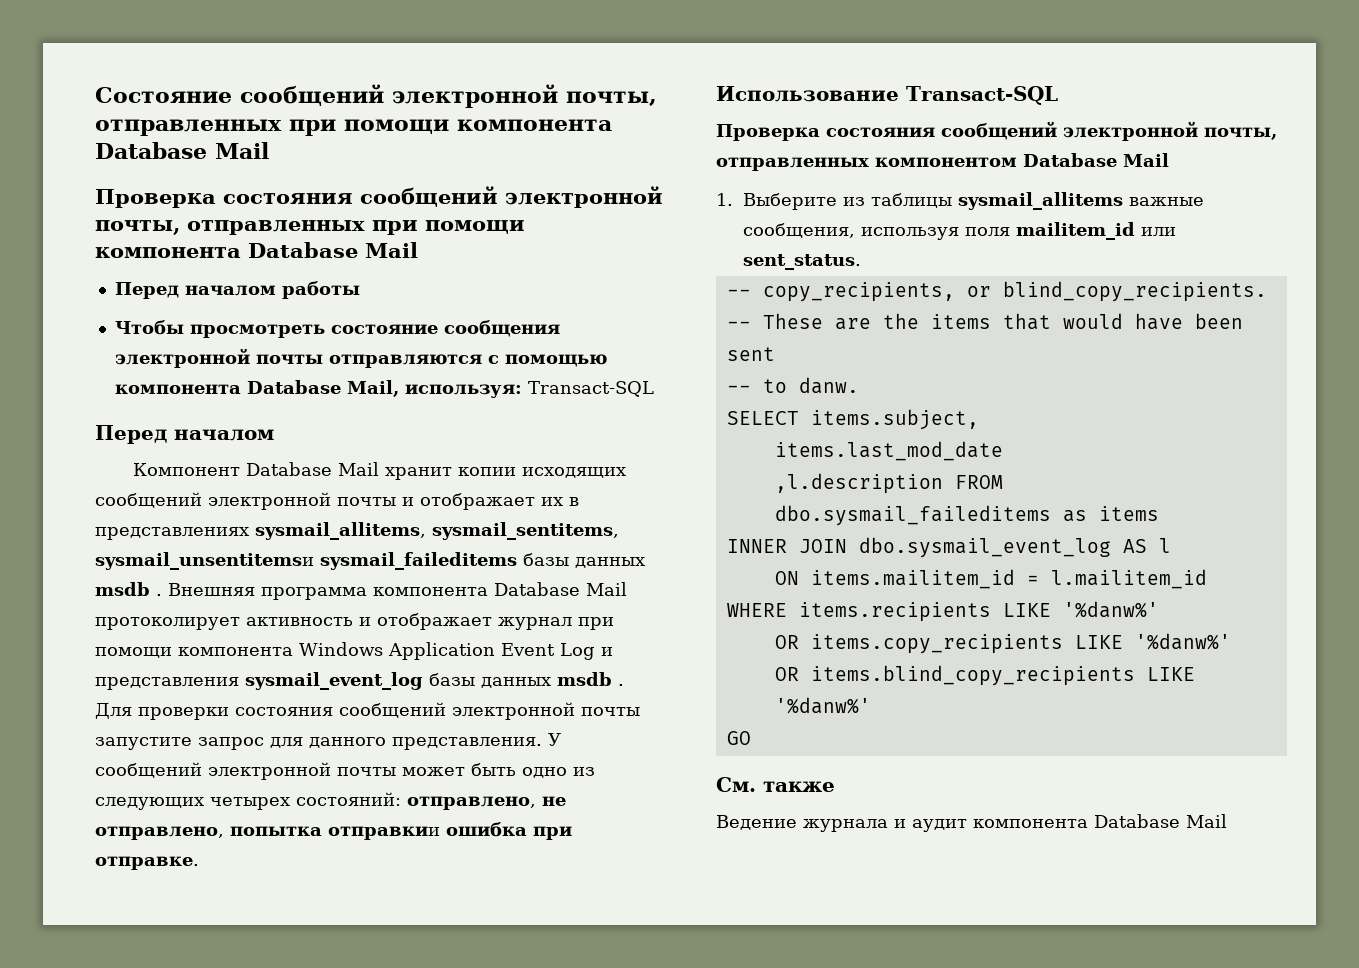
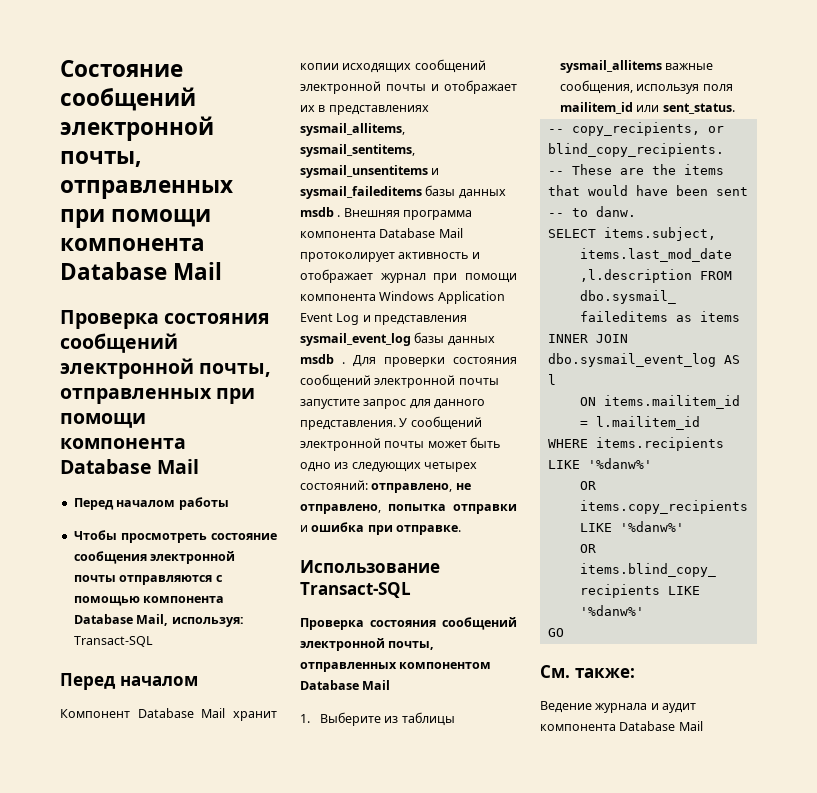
[95,552,314,570] sysmail_unsentitemsи -> [300,165,440,178] sysmail_unsentitems и
[328,826,440,840] отправкии -> [453,504,517,514] [300,525,308,532] отправки и
[763,781,835,792] также -> [574,668,635,678] также:

